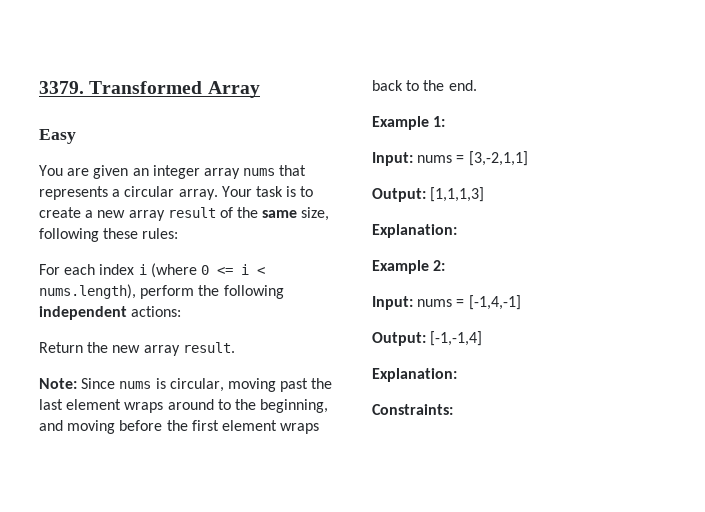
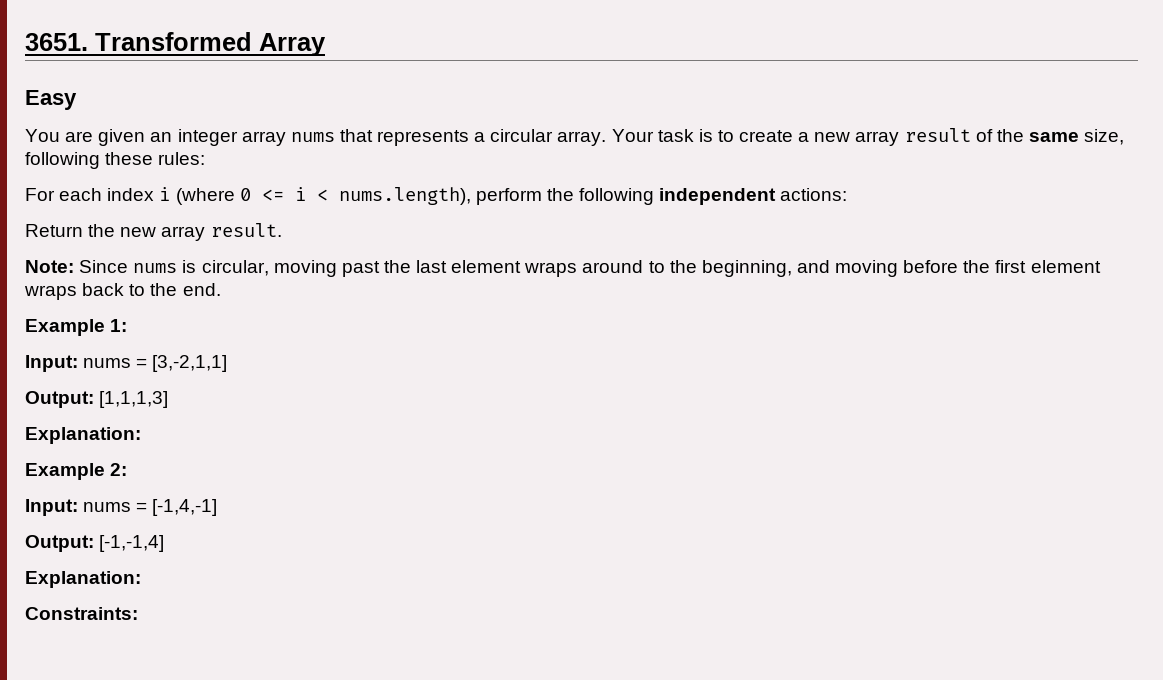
[39,81,84,94] 3379. -> [25,33,88,51] 3651.

